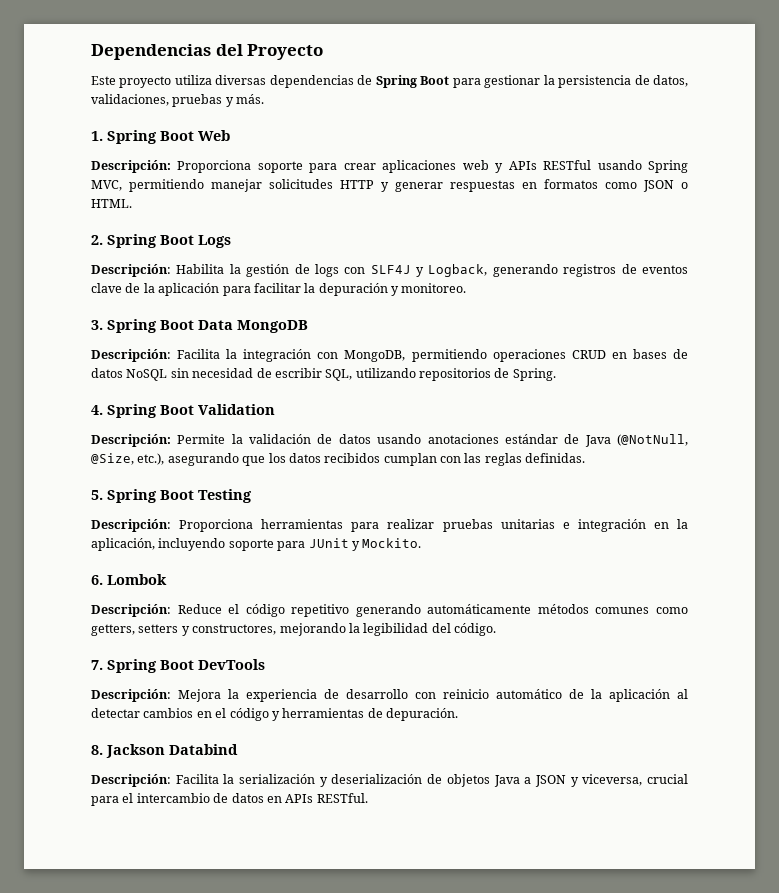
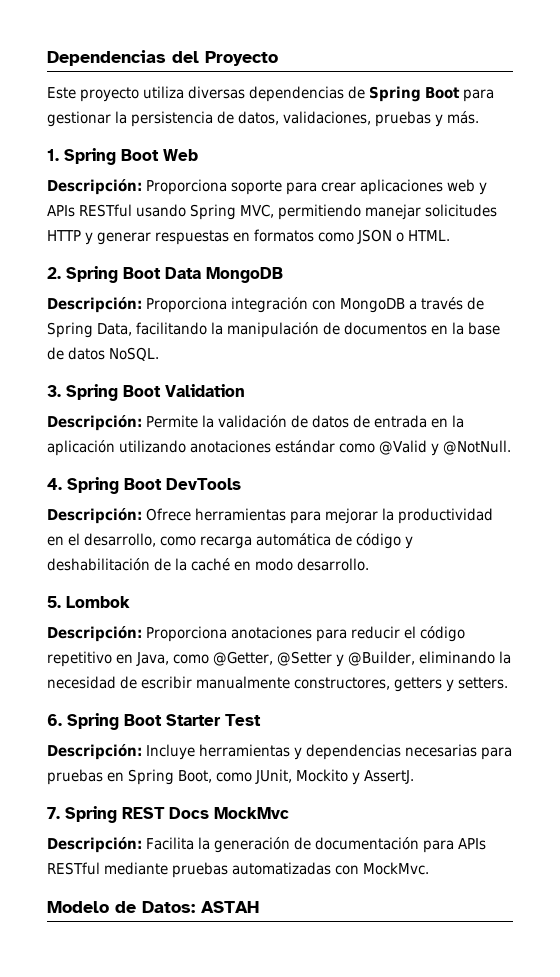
[198,235,231,248] [91,264,688,277] [91,283,467,296] [91,319,308,333] [91,349,689,362] [91,368,556,381] [91,405,103,415] Logs // Descripción: Habilita la gestión de logs con SLF4J y Logback, generando registros de eventos clave de la aplicación para facilitar la depuración y monitoreo. // 3. Spring Boot Data MongoDB // Descripción: Facilita la integración con MongoDB, permitiendo operaciones CRUD en bases de datos NoSQL sin necesidad de escribir SQL, utilizando repositorios de Spring. // 4. -> [165,267,283,283] [47,297,484,313] [47,322,500,338] [47,347,159,361] [47,385,61,397] Data MongoDB // Descripción: Proporciona integración con MongoDB a través de Spring Data, facilitando la manipulación de documentos en la base de datos NoSQL. // 3.
[377,434,689,447] [91,453,586,466] [91,489,252,503] [91,519,689,532] [91,538,422,551] [91,574,167,585] [91,604,688,617] [91,623,496,636] [91,659,265,673] [91,689,688,702] [91,708,458,721] [91,744,238,758] [91,774,688,787] [91,793,368,806] usando anotaciones estándar de Java (@NotNull, @Size, etc.), asegurando que los datos recibidos cumplan con las reglas definidas. // 5. Spring Boot Testing // Descripción: Proporciona herramientas para realizar pruebas unitarias e integración en la aplicación, incluyendo soporte para JUnit y Mockito. // 6. Lombok // Descripción: Reduce el código repetitivo generando automáticamente métodos comunes como getters, setters y constructores, mejorando la legibilidad del código. // 7. Spring Boot DevTools // Descripción: Mejora la experiencia de desarrollo con reinicio automático de la aplicación al detectar cambios en el código y herramientas de depuración. // 8. Jackson Databind // Descripción: Facilita la serialización y deserialización de objetos Java a JSON y viceversa, crucial para el intercambio de datos en APIs RESTful. -> [353,415,464,428] [47,440,511,456] [47,477,241,494] [47,508,493,524] [47,533,413,549] [47,558,369,571] [47,596,130,608] [47,626,465,642] [47,651,511,667] [47,676,508,692] [47,713,261,730] [47,744,512,760] [47,769,414,785] [47,806,289,823] [47,837,486,853] [47,862,429,878] [47,901,259,913] de entrada en la aplicación utilizando anotaciones estándar como @Valid y @NotNull. // 4. Spring Boot DevTools // Descripción: Ofrece herramientas para mejorar la productividad en el desarrollo, como recarga automática de código y deshabilitación de la caché en modo desarrollo. // 5. Lombok // Descripción: Proporciona anotaciones para reducir el código repetitivo en Java, como @Getter, @Setter y @Builder, eliminando la necesidad de escribir manualmente constructores, getters y setters. // 6. Spring Boot Starter Test // Descripción: Incluye herramientas y dependencias necesarias para pruebas en Spring Boot, como JUnit, Mockito y AssertJ. // 7. Spring REST Docs MockMvc // Descripción: Facilita la generación de documentación para APIs RESTful mediante pruebas automatizadas con MockMvc. // Modelo de Datos: ASTAH

